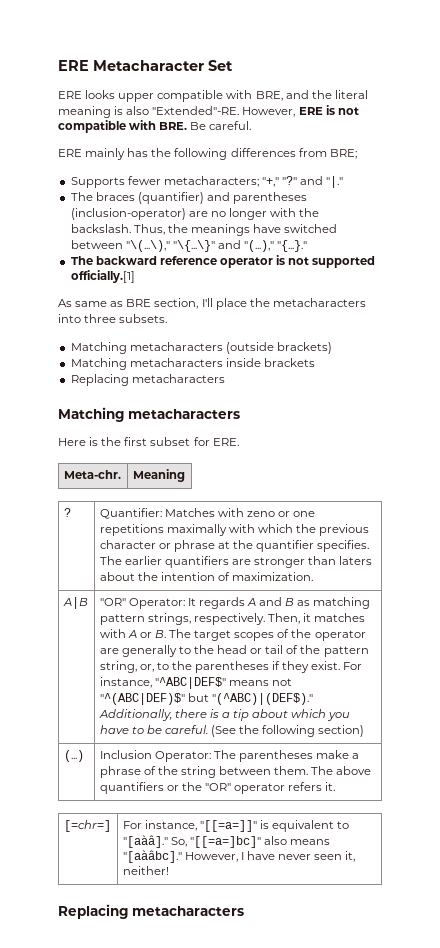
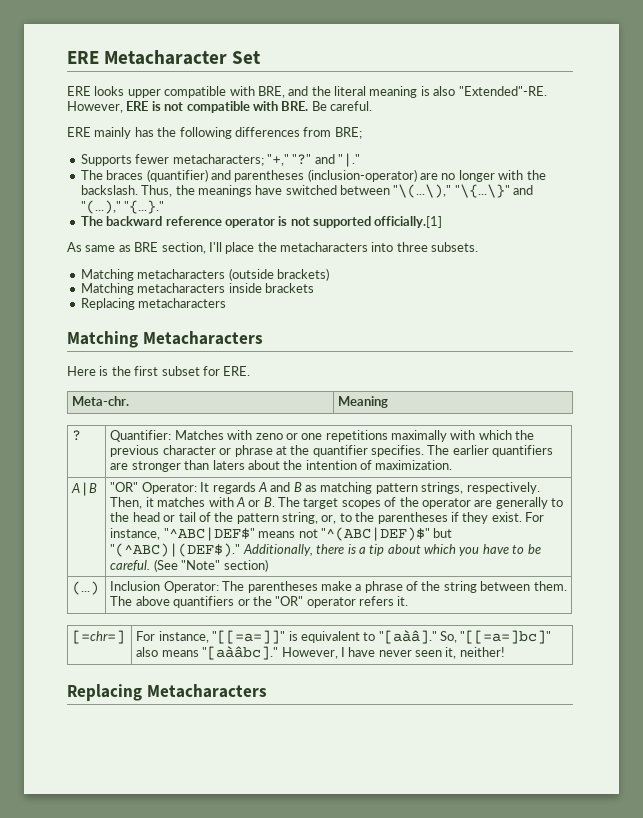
[128,409,240,419] metacharacters -> [142,331,263,345] Metacharacters
[239,725,316,737] the following -> [181,560,221,570] "Note"
[132,906,244,916] metacharacters -> [146,684,267,698] Metacharacters

